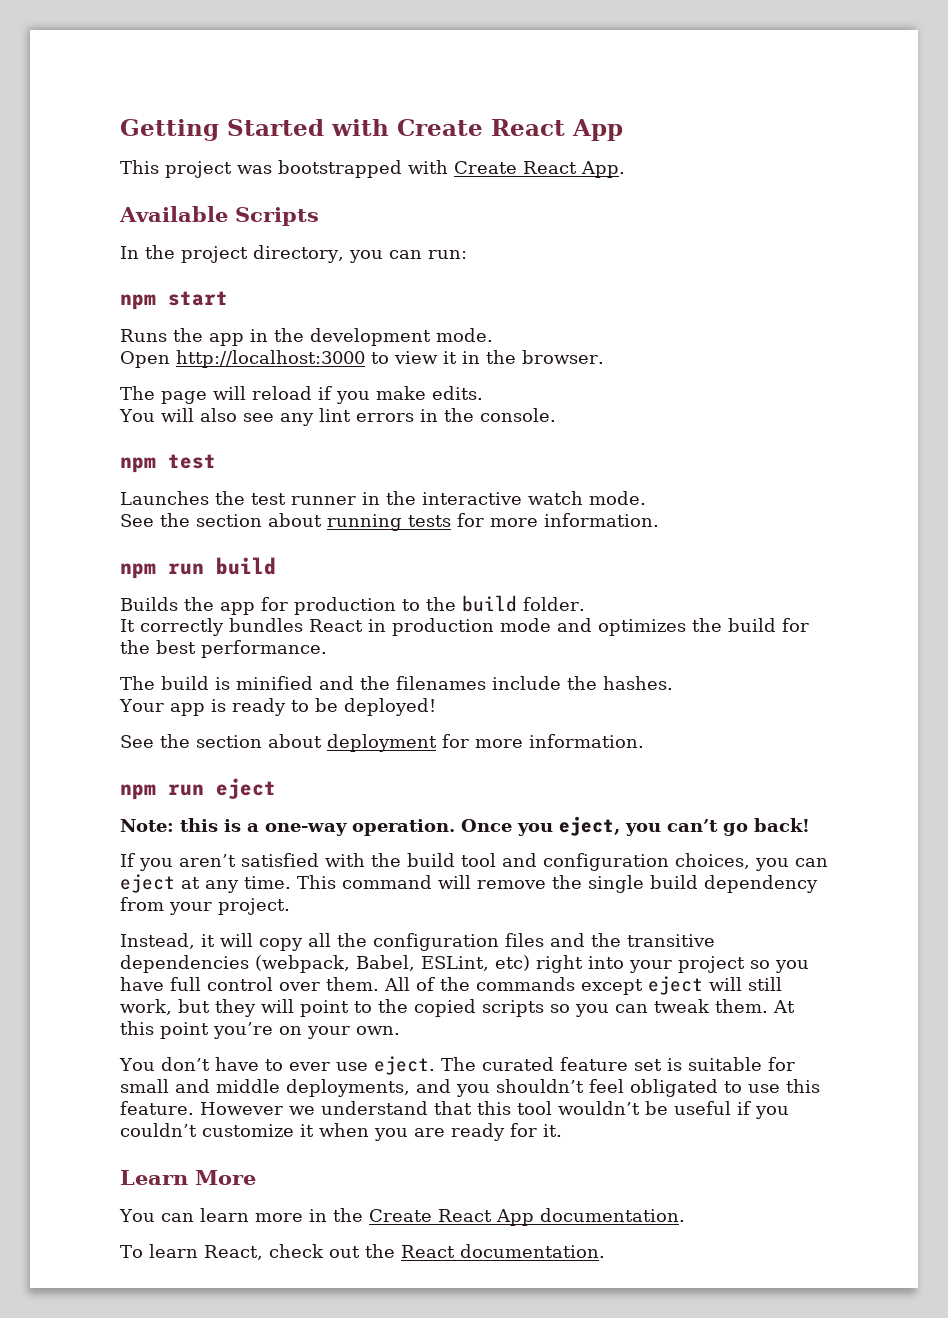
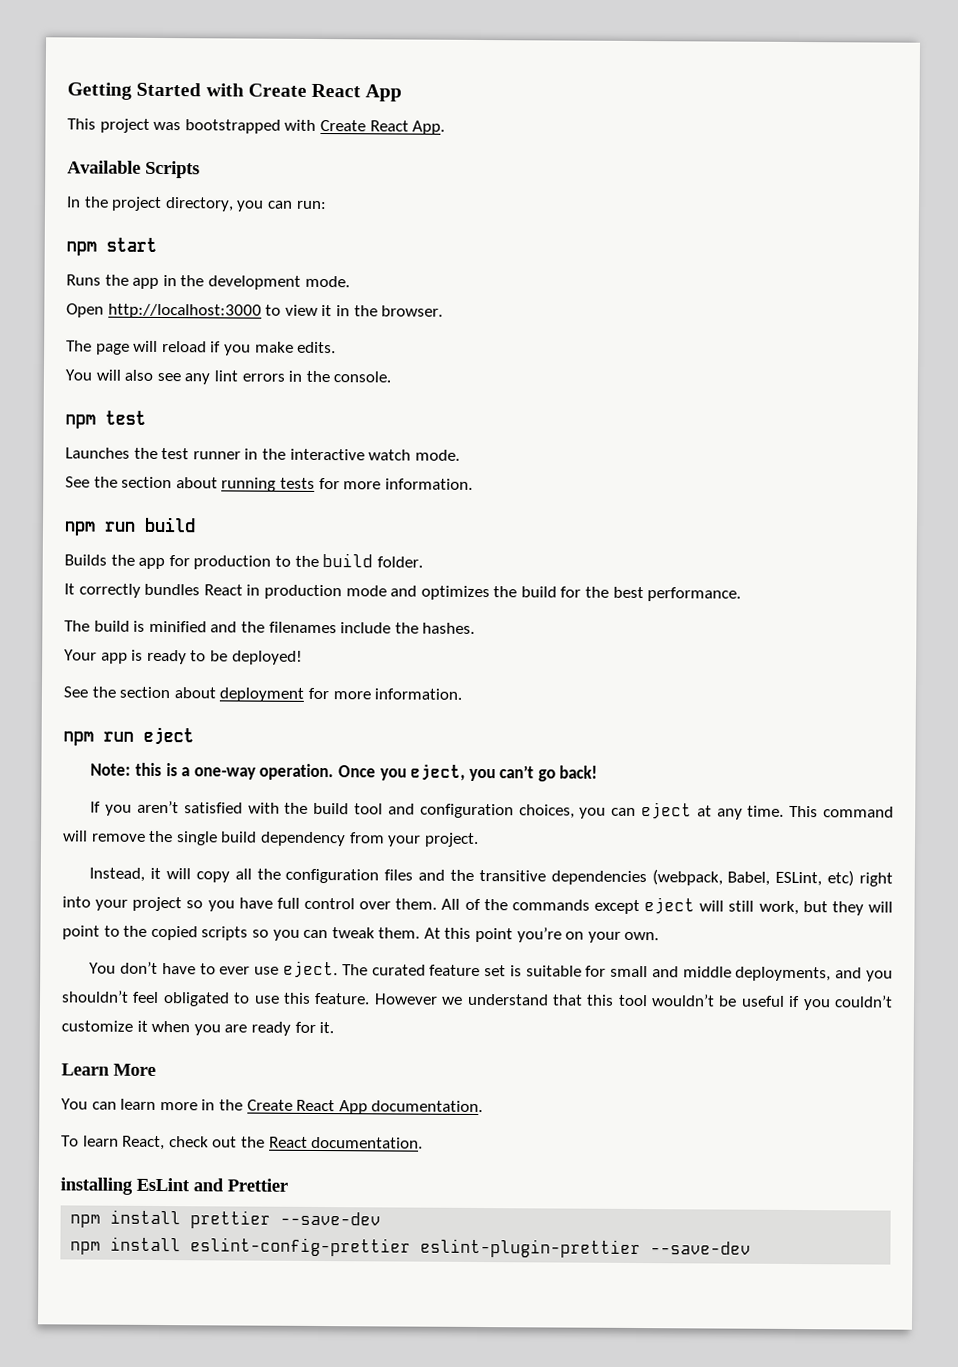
(605, 1251) none -> [60,1177,288,1195] [70,1209,382,1229] [70,1236,752,1259] // installing EsLint and Prettier // npm install prettier --save-dev // npm install eslint-config-prettier eslint-plugin-prettier --save-dev

